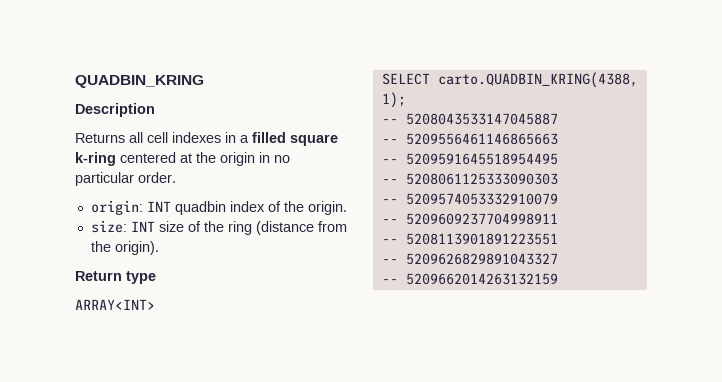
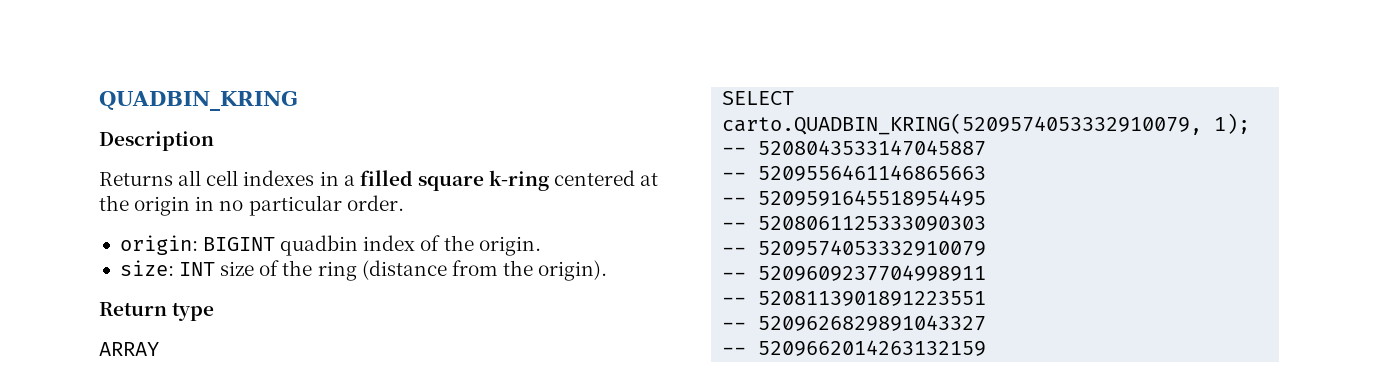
[146,201,171,212] INT -> [203,237,276,251] BIGINT
[75,299,155,310] ARRAY<INT> -> [99,342,159,356] ARRAY
[437,72,638,88] carto.QUADBIN_KRING(4388, -> [722,113,1203,135] carto.QUADBIN_KRING(5209574053332910079,

